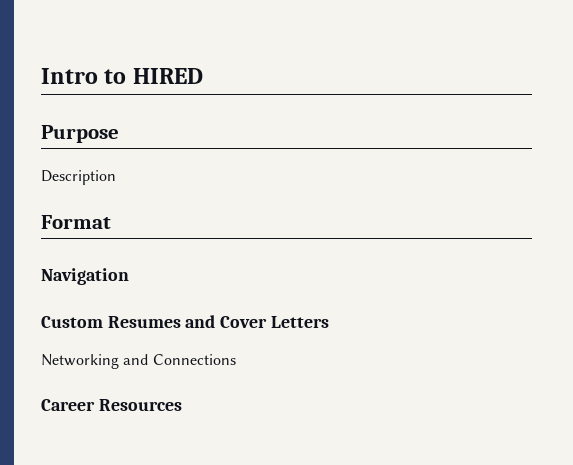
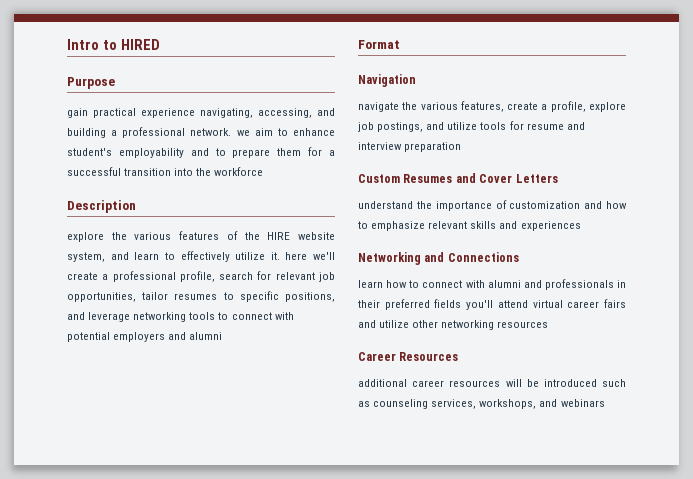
[41,170,116,185] [41,215,111,229] [41,268,129,285] Description // Format // Navigation -> [67,108,335,118] [67,127,335,138] [67,147,335,158] [67,167,264,176] [67,200,136,213] [67,231,335,242] [67,251,335,262] [67,271,335,282] [67,291,335,302] [67,312,294,322] [67,332,223,342] [358,40,400,49] [358,74,416,87] [358,101,626,112] [358,121,585,132] [358,142,462,152] gain practical experience navigating, accessing, and building a professional network. we aim to enhance student's employability and to prepare them for a successful transition into the workforce // Description // explore the various features of the HIRE website system, and learn to effectively utilize it. here we'll create a professional profile, search for relevant job opportunities, tailor resumes to specific positions, and leverage networking tools to connect with potential employers and alumni // Format // Navigation // navigate the various features, create a profile, explore job postings, and utilize tools for resume and interview preparation
[41,354,236,369] [41,399,182,411] Networking and Connections // Career Resources -> [358,200,627,211] [358,221,581,231] [358,252,519,265] [358,279,626,290] [358,299,626,310] [358,320,549,330] [358,352,459,361] [358,379,626,387] [358,399,605,409] understand the importance of customization and how to emphasize relevant skills and experiences // Networking and Connections // learn how to connect with alumni and professionals in their preferred fields you'll attend virtual career fairs and utilize other networking resources // Career Resources // additional career resources will be introduced such as counseling services, workshops, and webinars

